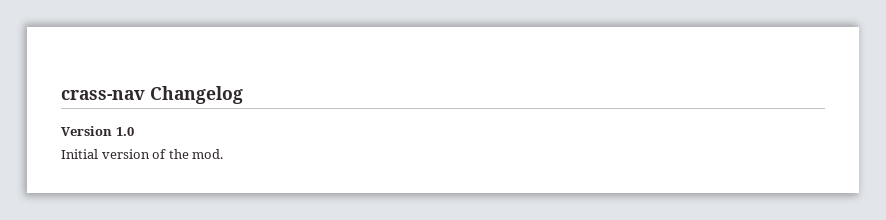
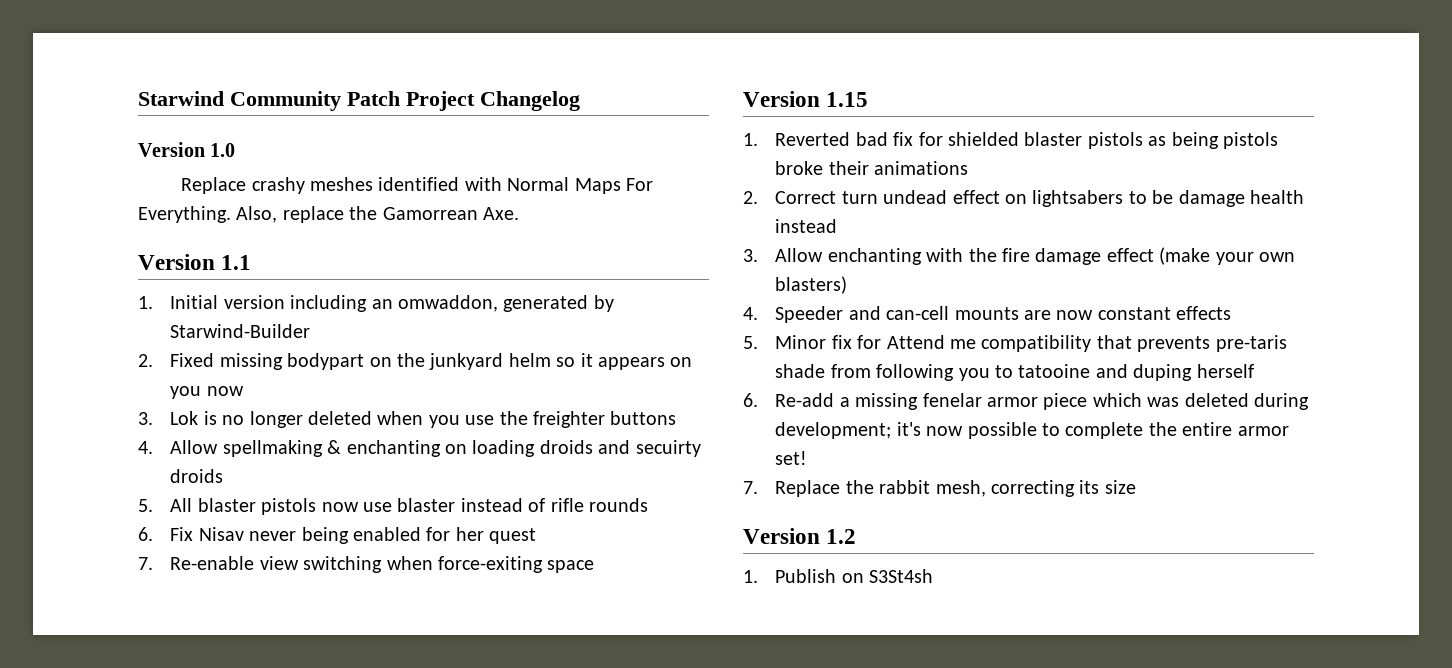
[61,90,145,100] crass-nav -> [138,91,475,111] Starwind Community Patch Project
[61,149,224,159] Initial version of the mod. -> [181,177,654,194] [138,206,519,223] [138,254,252,270] [138,295,614,312] [170,324,311,338] [138,353,693,370] [170,386,244,399] [138,411,677,428] [138,440,701,457] [170,469,224,483] [138,498,649,515] [138,527,537,544] [138,556,595,573] [743,91,869,107] [743,132,1279,149] [775,161,969,175] [743,190,1305,207] [775,219,838,233] [743,247,1296,265] [775,276,848,294] [743,306,1232,323] [743,335,1287,352] [775,364,1254,381] [743,393,1310,410] [775,422,1289,439] [775,451,808,465] [743,480,1136,497] [743,528,857,544] [743,569,934,583] Replace crashy meshes identified with Normal Maps For Everything. Also, replace the Gamorrean Axe. // Version 1.1 // 1. Initial version including an omwaddon, generated by Starwind-Builder // 2. Fixed missing bodypart on the junkyard helm so it appears on you now // 3. Lok is no longer deleted when you use the freighter buttons // 4. Allow spellmaking & enchanting on loading droids and secuirty droids // 5. All blaster pistols now use blaster instead of rifle rounds // 6. Fix Nisav never being enabled for her quest // 7. Re-enable view switching when force-exiting space // Version 1.15 // 1. Reverted bad fix for shielded blaster pistols as being pistols broke their animations // 2. Correct turn undead effect on lightsabers to be damage health instead // 3. Allow enchanting with the fire damage effect (make your own blasters) // 4. Speeder and can-cell mounts are now constant effects // 5. Minor fix for Attend me compatibility that prevents pre-taris shade from following you to tatooine and duping herself // 6. Re-add a missing fenelar armor piece which was deleted during development; it's now possible to complete the entire armor set! // 7. Replace the rabbit mesh, correcting its size // Version 1.2 // 1. Publish on S3St4sh

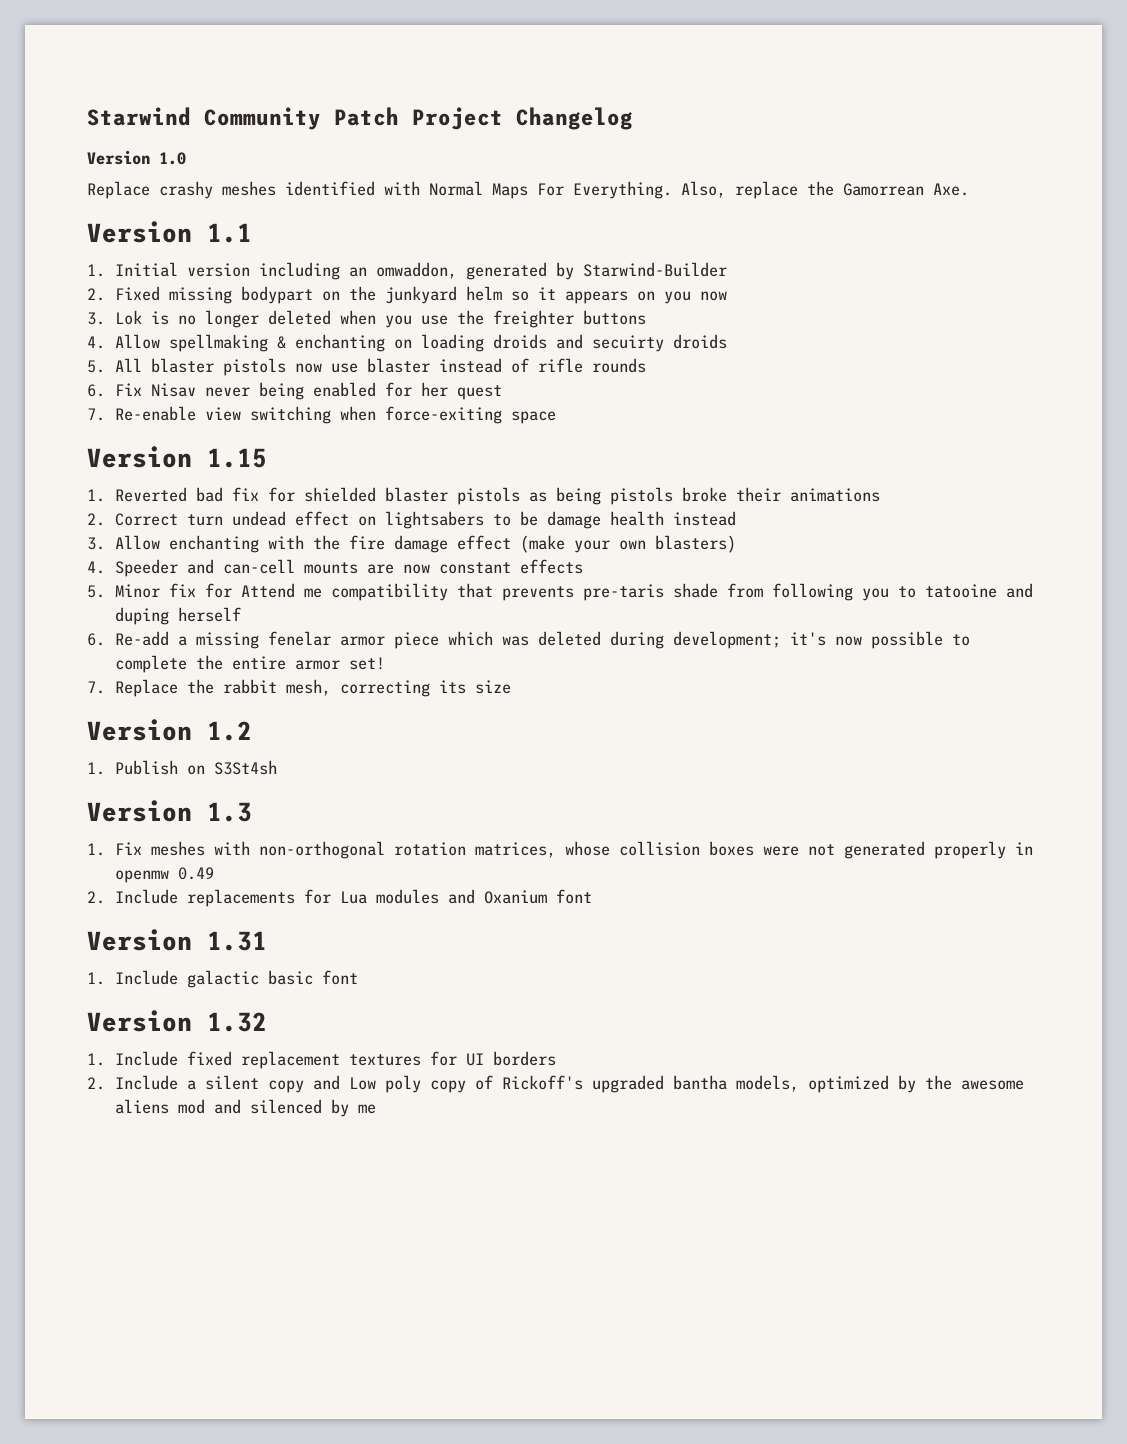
(934, 576) none -> [87,800,252,822] [87,841,1034,859] [115,867,215,883] [87,889,593,907] [87,929,267,951] [87,970,359,988] [87,1010,267,1032] [87,1051,557,1069] [87,1075,1025,1093] [115,1099,377,1117] // Version 1.3 // 1. Fix meshes with non-orthogonal rotation matrices, whose collision boxes were not generated properly in openmw 0.49 // 2. Include replacements for Lua modules and Oxanium font // Version 1.31 // 1. Include galactic basic font // Version 1.32 // 1. Include fixed replacement textures for UI borders // 2. Include a silent copy and Low poly copy of Rickoff's upgraded bantha models, optimized by the awesome aliens mod and silenced by me

